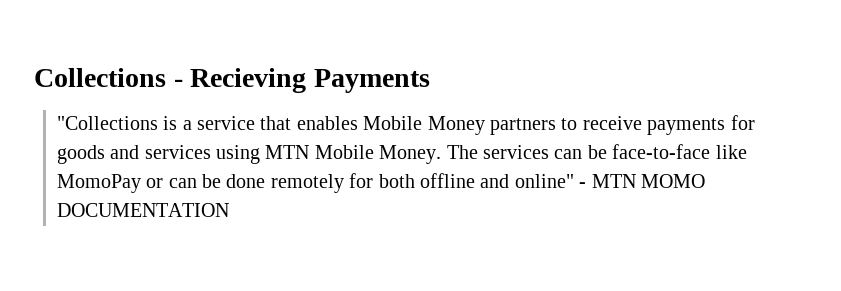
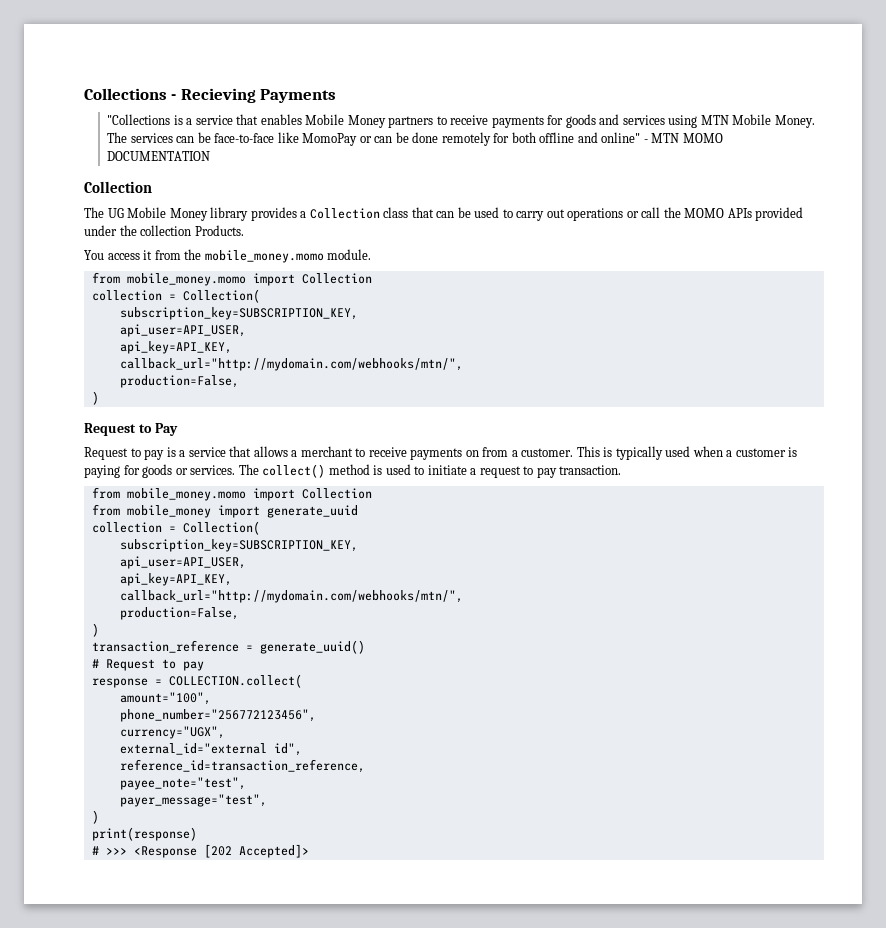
(229, 210) none -> [84,181,152,193] [84,207,804,221] [84,225,244,236] [84,249,372,263] [91,272,372,286] [91,289,260,303] [119,307,358,320] [119,324,246,337] [119,341,232,354] [119,358,463,371] [119,375,239,388] [91,391,99,405] [84,423,178,436] [84,446,798,460] [84,464,622,478] [91,487,372,501] [91,504,358,518] [91,521,260,535] [119,539,358,552] [119,556,246,569] [119,573,232,586] [119,590,463,603] [119,607,239,620] [91,623,99,637] [91,640,365,654] [91,659,204,671] [91,674,302,688] [119,692,211,705] [119,709,316,722] [119,726,225,739] [119,743,302,756] [119,759,365,773] [119,777,246,790] [119,794,267,807] [91,810,99,824] [91,827,197,841] [91,844,309,858] // Collection // The UG Mobile Money library provides a Collection class that can be used to carry out operations or call the MOMO APIs provided under the collection Products. // You access it from the mobile_money.momo module. // from mobile_money.momo import Collection // collection = Collection( // subscription_key=SUBSCRIPTION_KEY, // api_user=API_USER, // api_key=API_KEY, // callback_url="http://mydomain.com/webhooks/mtn/", // production=False, // ) // Request to Pay // Request to pay is a service that allows a merchant to receive payments on from a customer. This is typically used when a customer is paying for goods or services. The collect() method is used to initiate a request to pay transaction. // from mobile_money.momo import Collection // from mobile_money import generate_uuid // collection = Collection( // subscription_key=SUBSCRIPTION_KEY, // api_user=API_USER, // api_key=API_KEY, // callback_url="http://mydomain.com/webhooks/mtn/", // production=False, // ) // transaction_reference = generate_uuid() // # Request to pay // response = COLLECTION.collect( // amount="100", // phone_number="256772123456", // currency="UGX", // external_id="external id", // reference_id=transaction_reference, // payee_note="test", // payer_message="test", // ) // print(response) // # >>> <Response [202 Accepted]>

